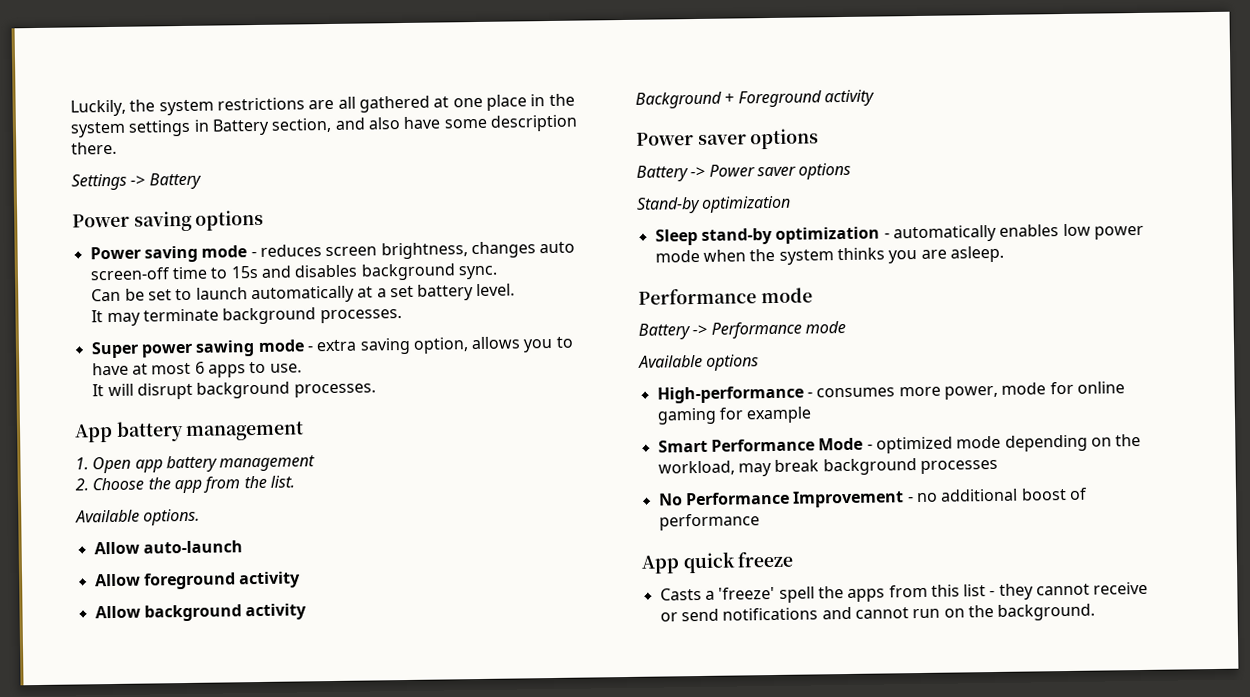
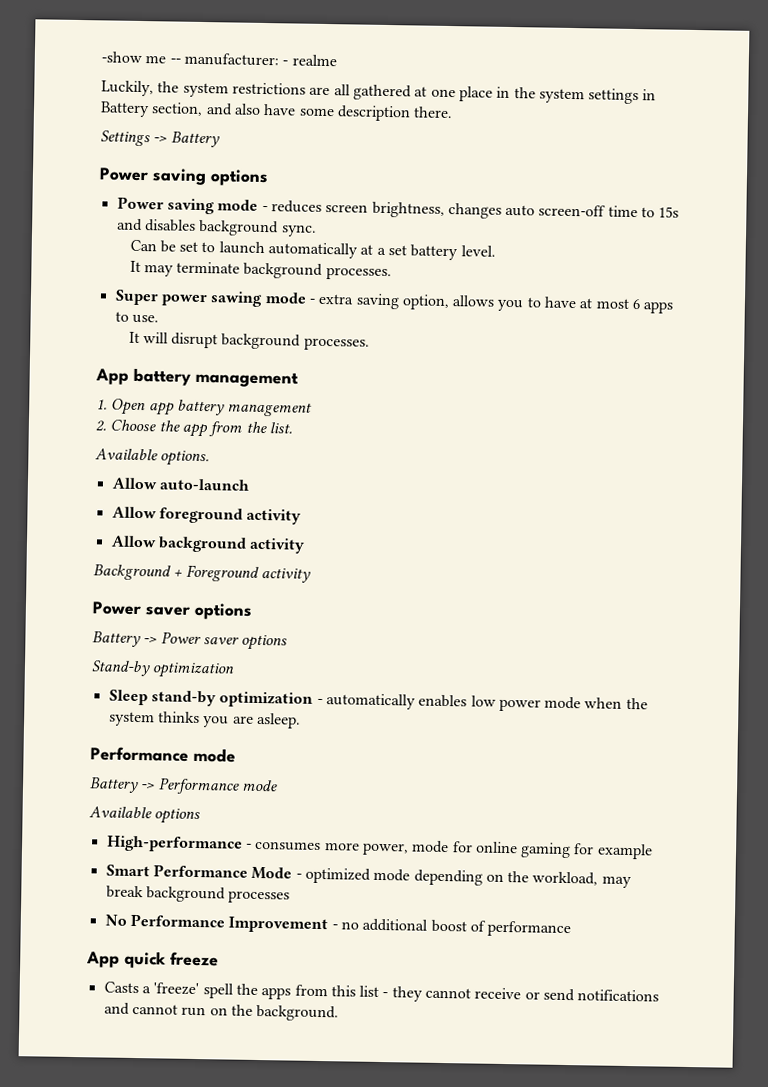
(70, 108) none -> [101,51,337,67] -show me -- manufacturer: - realme //

